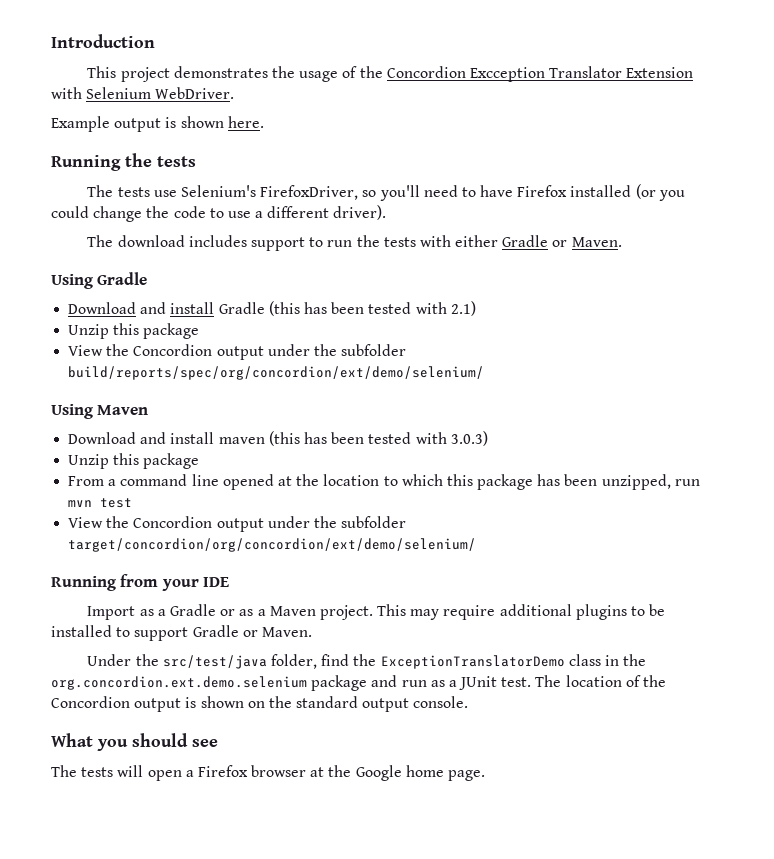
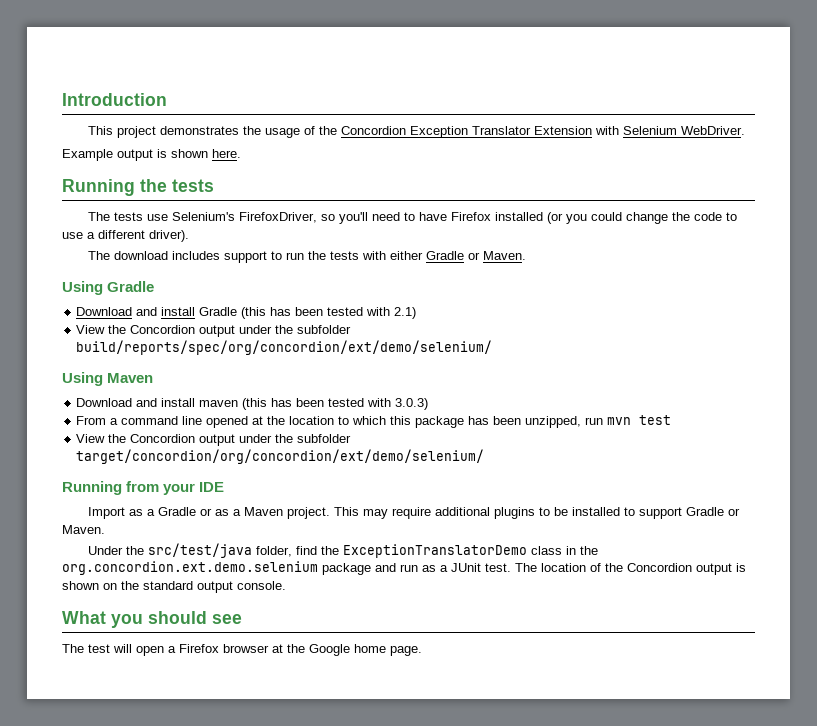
[469,67,545,82] Excception -> [409,126,468,138] Exception
[68,323,200,339] // Unzip this package -> (417, 313) none
[68,453,200,469] // Unzip this package -> (429, 404) none
[81,767,114,777] tests -> [88,644,110,653] test

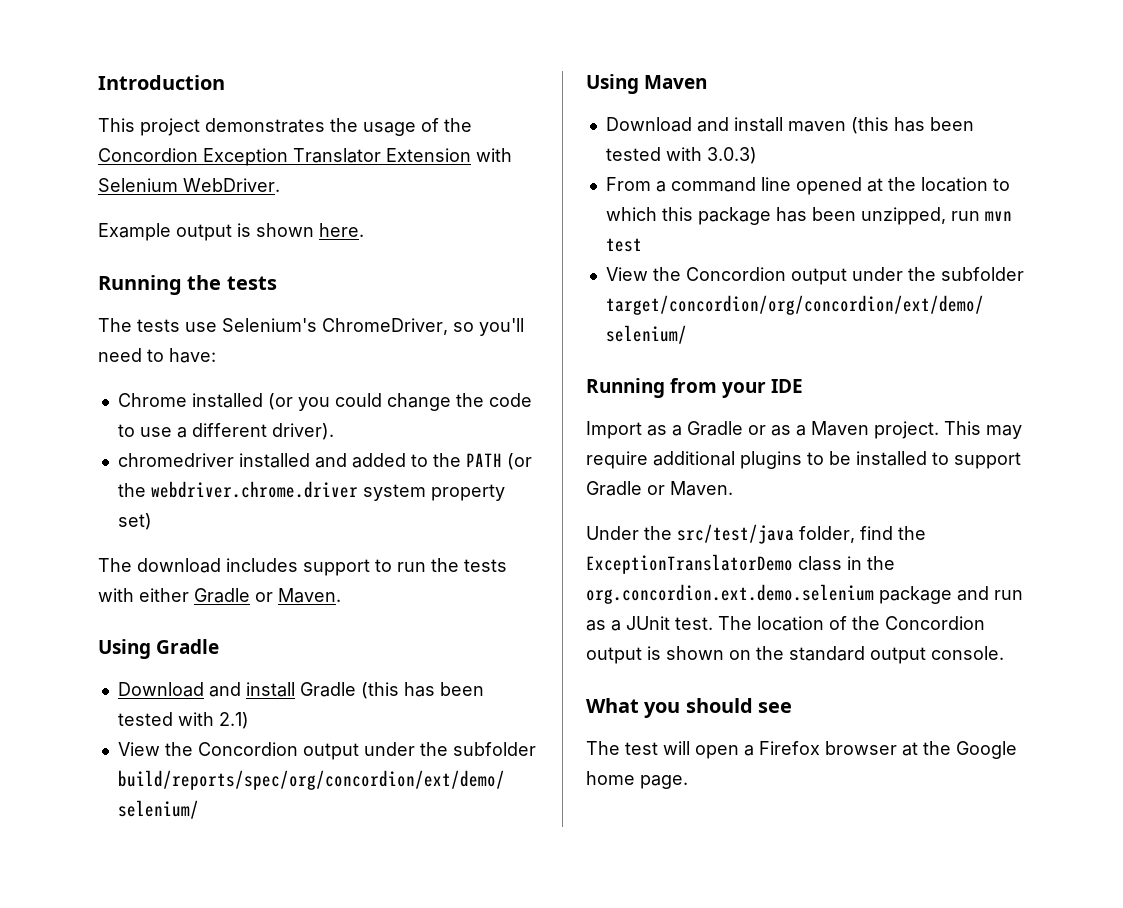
[238,212,317,223] FirefoxDriver, -> [322,318,448,335] ChromeDriver,
[418,212,491,221] have Firefox -> [169,348,216,363] [117,393,187,407] have: // Chrome
(189, 236) none -> [117,453,532,470] [117,481,505,501] [117,513,152,530] // chromedriver installed and added to the PATH (or the webdriver.chrome.driver system property set)

